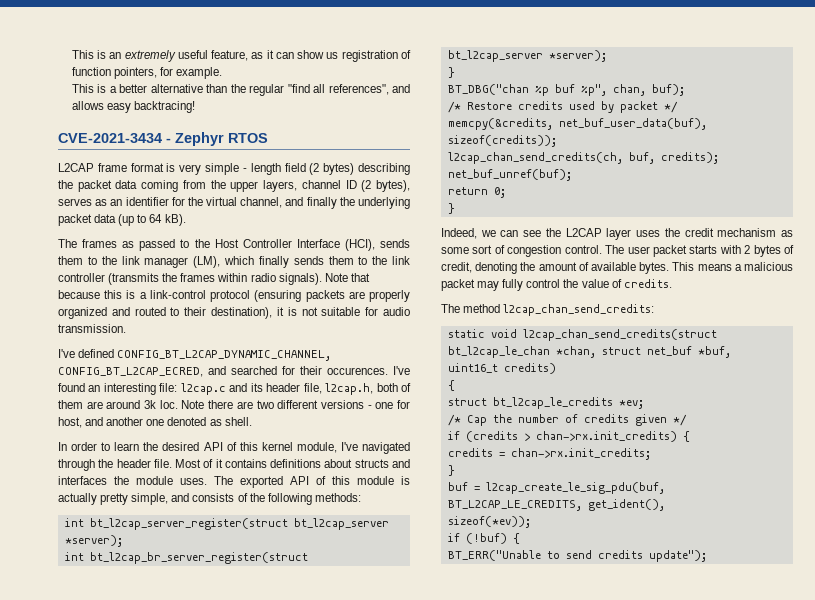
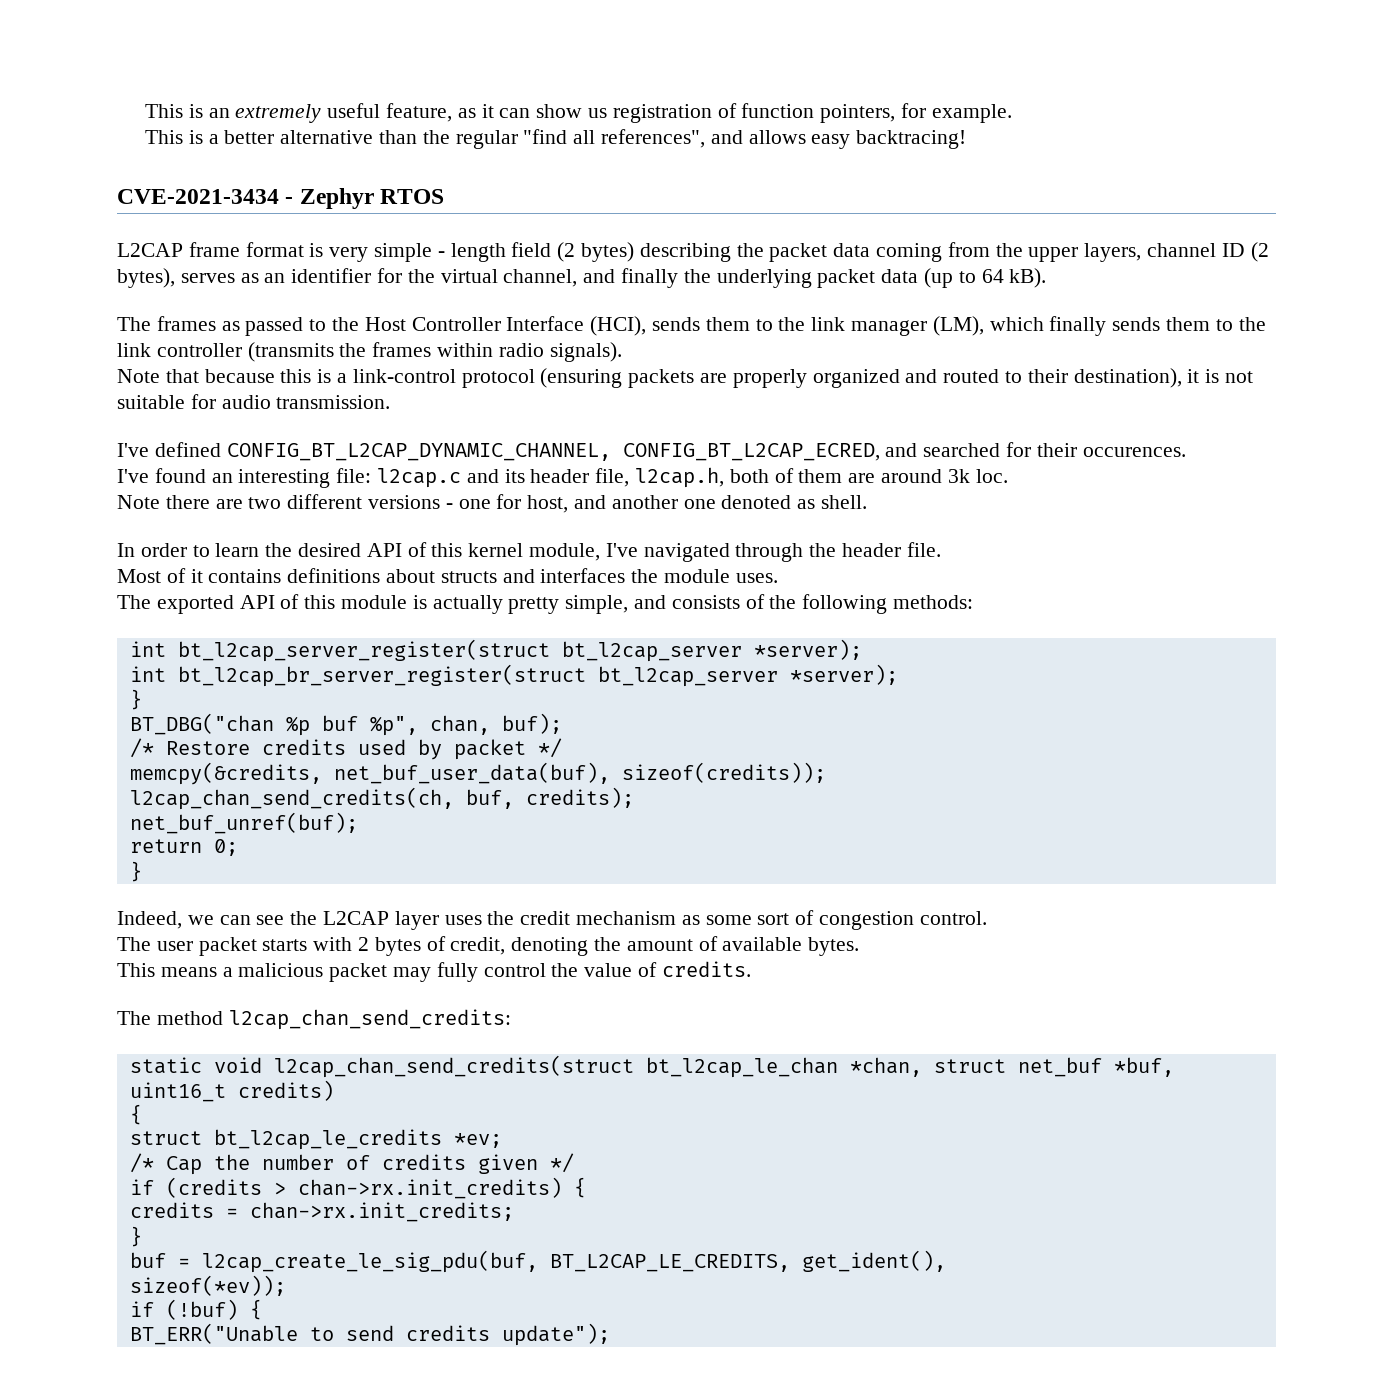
(322, 279) none -> (622, 352) //
(388, 371) none -> (1186, 452) //
(178, 404) none -> (1008, 476) //
(172, 463) none -> (941, 549) //
(207, 481) none -> (778, 578) //
(602, 249) none -> (987, 918) //
(670, 268) none -> (860, 946) //

